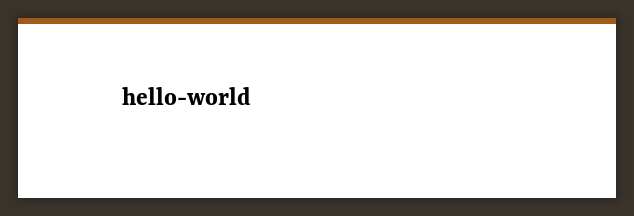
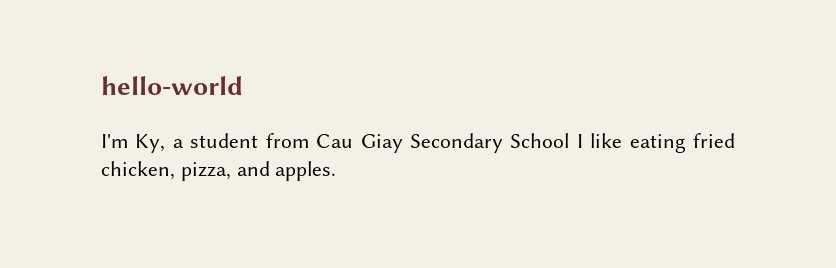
(251, 96) none -> [101,133,735,153] [101,161,337,181] // I'm Ky, a student from Cau Giay Secondary School I like eating fried chicken, pizza, and apples.

